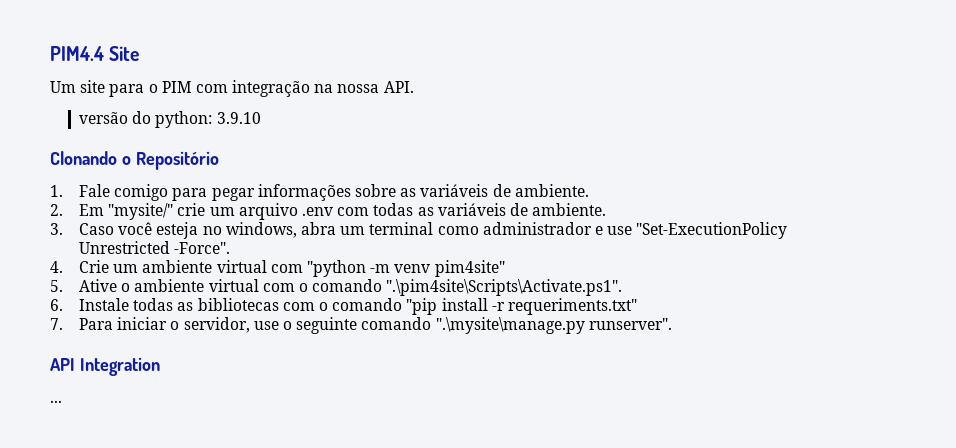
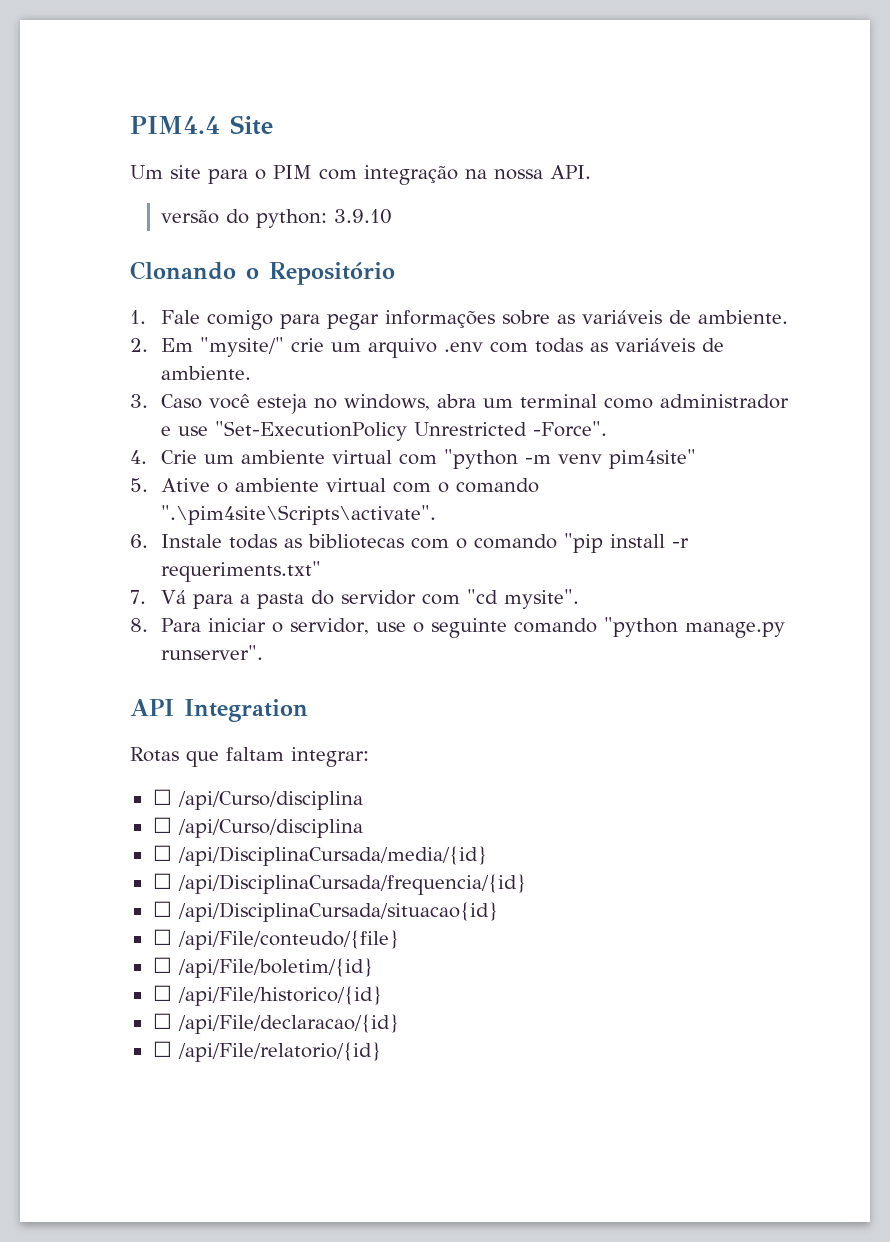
[386,279,623,296] ".\pim4site\Scripts\Activate.ps1". -> [161,505,437,525] ".\pim4site\Scripts\activate".
(63, 324) none -> [161,589,580,609] [130,618,148,632] Vá para a pasta do servidor com "cd mysite". // 8.
[435,317,585,334] ".\mysite\manage.py -> [604,617,786,638] "python manage.py
[50,400,62,403] ... -> [130,747,369,767] [152,789,363,810] [152,817,363,838] [152,845,487,866] [152,873,526,895] [152,901,498,922] [152,929,399,950] [152,957,373,978] [152,985,382,1006] [152,1013,399,1034] [152,1041,381,1062] Rotas que faltam integrar: // ☐ /api/Curso/disciplina // ☐ /api/Curso/disciplina // ☐ /api/DisciplinaCursada/media/{id} // ☐ /api/DisciplinaCursada/frequencia/{id} // ☐ /api/DisciplinaCursada/situacao{id} // ☐ /api/File/conteudo/{file} // ☐ /api/File/boletim/{id} // ☐ /api/File/historico/{id} // ☐ /api/File/declaracao/{id} // ☐ /api/File/relatorio/{id}

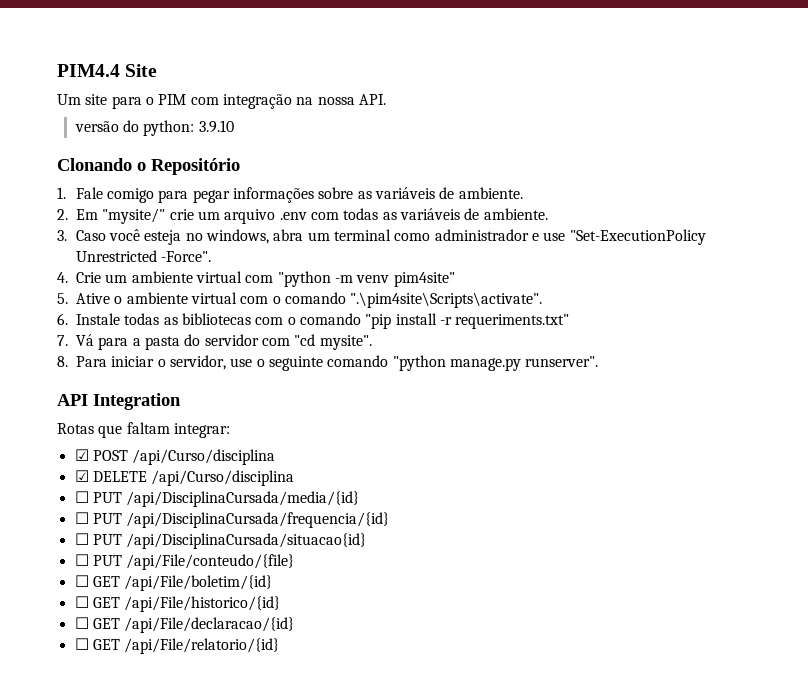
[152,789,363,810] [152,817,363,838] [152,845,172,861] ☐ /api/Curso/disciplina // ☐ /api/Curso/disciplina // ☐ -> [74,449,276,465] [74,470,295,486] [74,491,122,503] ☑ POST /api/Curso/disciplina // ☑ DELETE /api/Curso/disciplina // ☐ PUT
(172, 881) none -> [92,513,122,524] PUT
(172, 909) none -> [92,534,122,545] PUT
(172, 937) none -> [92,555,122,566] PUT
(172, 965) none -> [92,576,120,587] GET
(172, 993) none -> [92,597,120,608] GET
(172, 1021) none -> [92,618,120,629] GET
(172, 1049) none -> [92,639,120,650] GET

